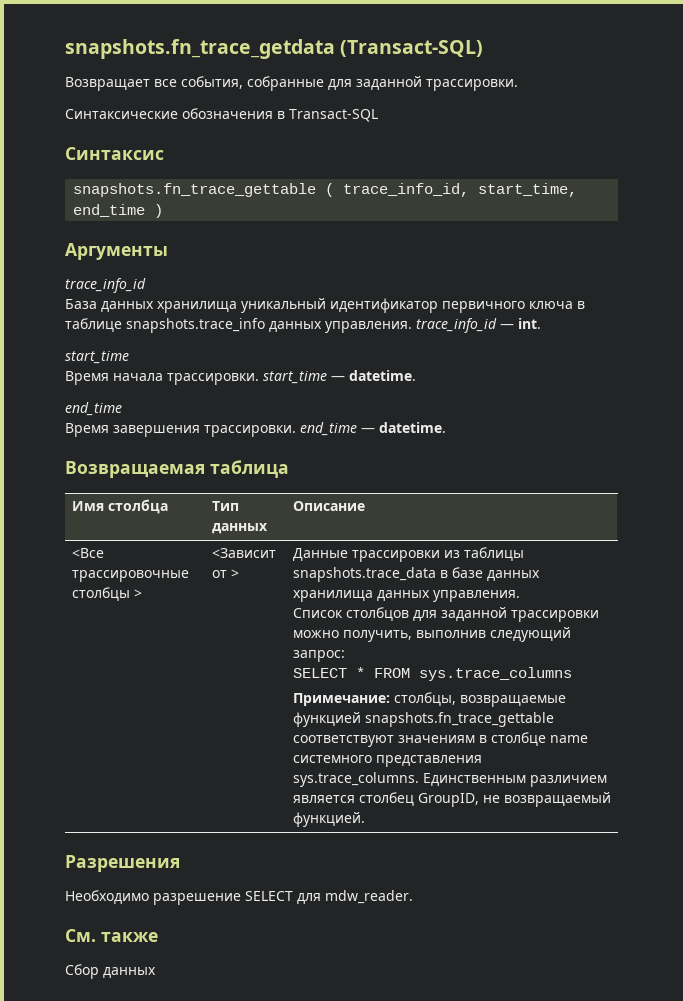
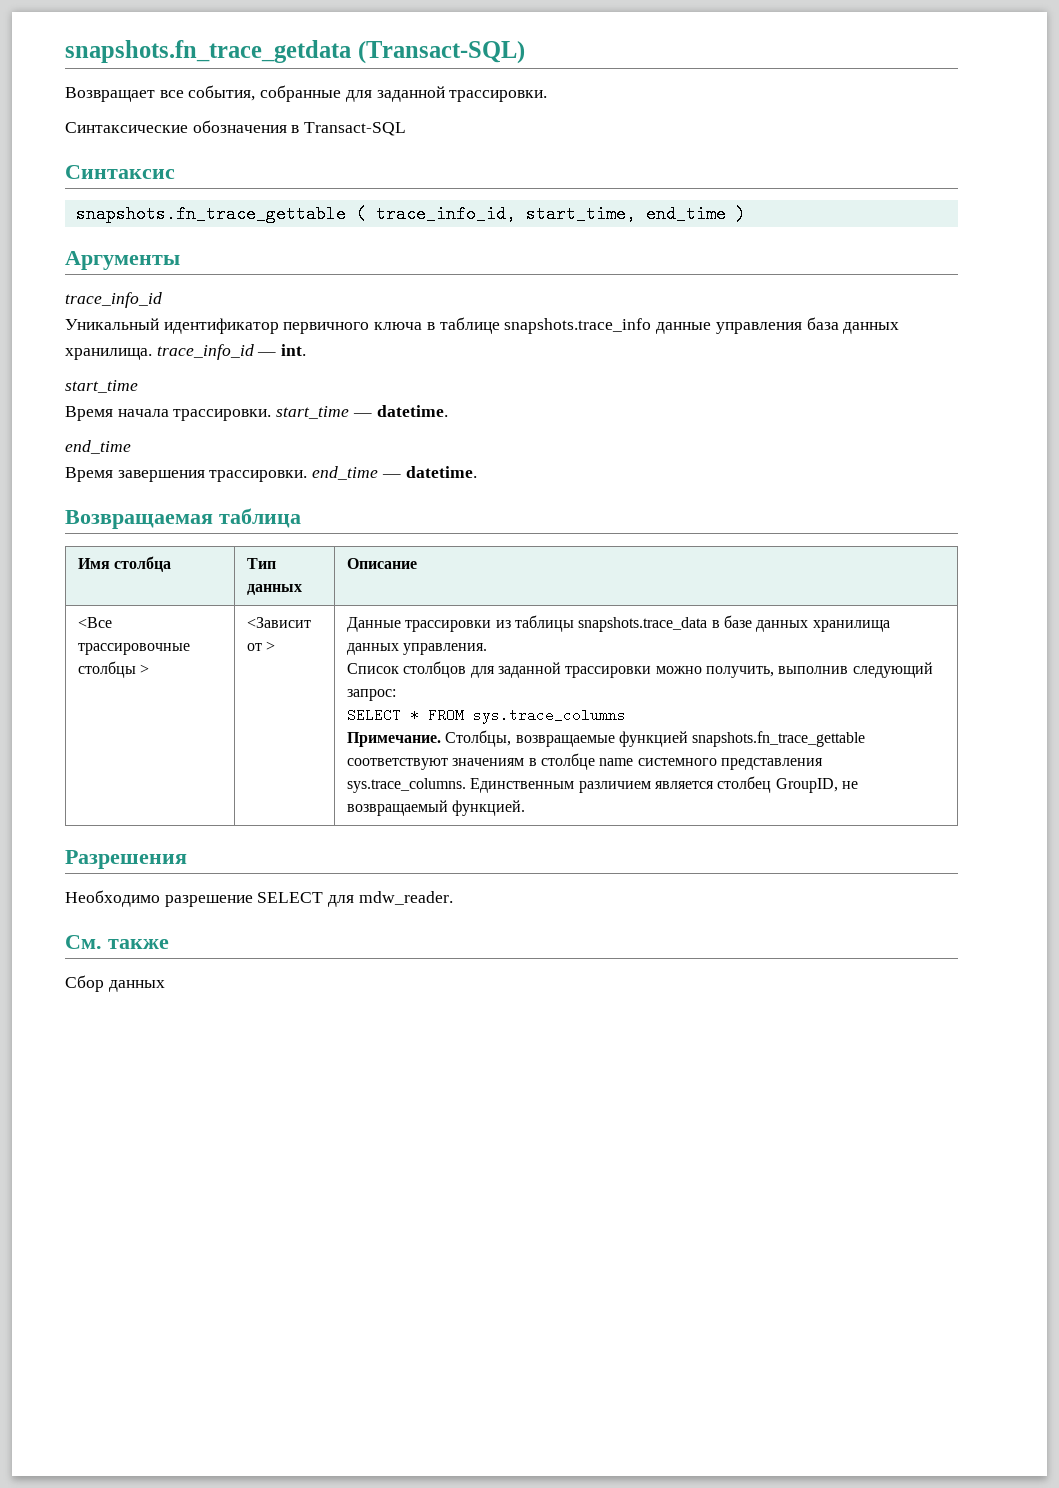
[65,298,326,313] База данных хранилища уникальный -> [65,318,159,330] Уникальный
[269,321,412,333] данных управления. -> [656,317,900,334] [65,348,152,360] данные управления база данных хранилища.
[292,692,456,706] Примечание: столбцы, -> [347,730,512,747] Примечание. Столбцы,

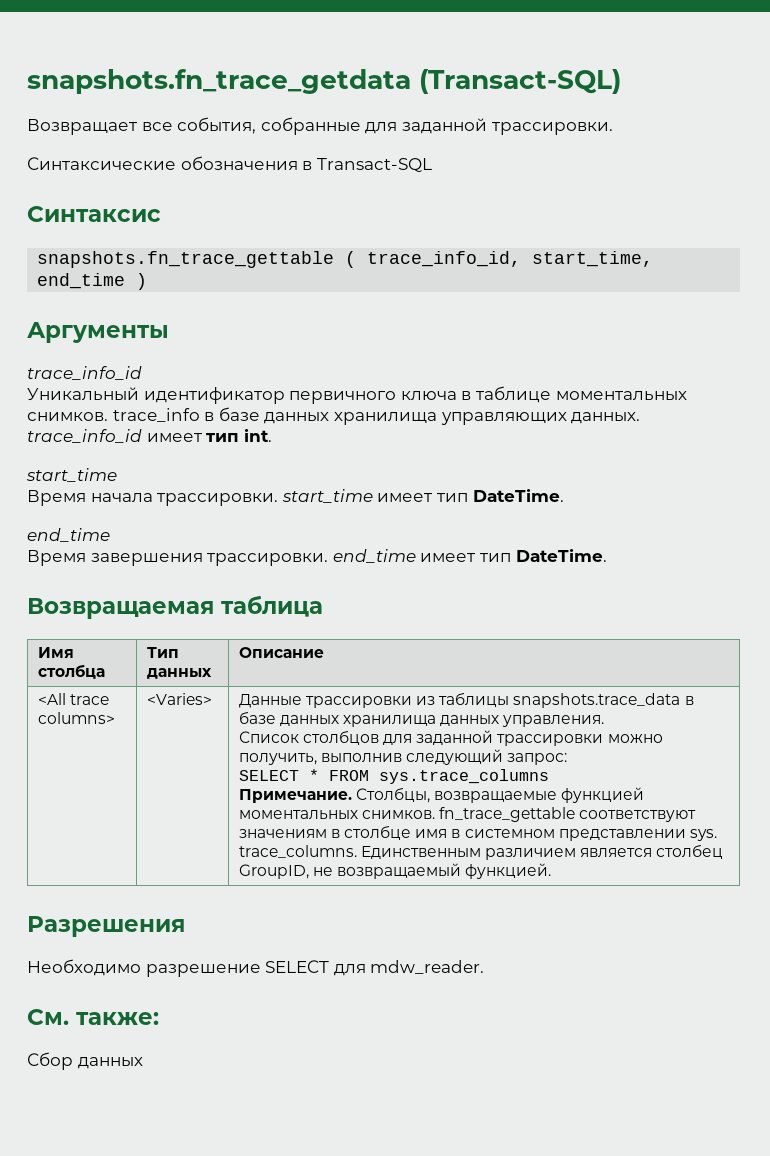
[504,317,900,334] [65,344,277,360] snapshots.trace_info данные управления база данных хранилища. trace_info_id — -> [555,391,687,401] [27,407,641,425] [27,429,240,443] моментальных снимков. trace_info в базе данных хранилища управляющих данных. trace_info_id имеет тип
[352,405,448,417] — datetime. -> [377,489,564,502] имеет тип DateTime.
[381,466,477,478] — datetime. -> [420,549,607,562] имеет тип DateTime.
[78,617,113,628] [78,643,191,655] [78,661,150,678] [247,617,312,628] [247,641,276,651] <Все трассировочные столбцы > | <Зависит от > -> [37,693,109,705] [37,712,115,724] [146,693,212,705] <All trace columns> | <Varies>
[692,731,866,747] snapshots.fn_trace_gettable -> [238,807,575,822] моментальных снимков. fn_trace_gettable
[599,758,823,770] [347,778,467,793] name системного представления sys.trace_columns. -> [415,829,717,841] [238,845,357,858] имя в системном представлении sys. trace_columns.
[108,939,169,949] также -> [76,1012,159,1025] также:

